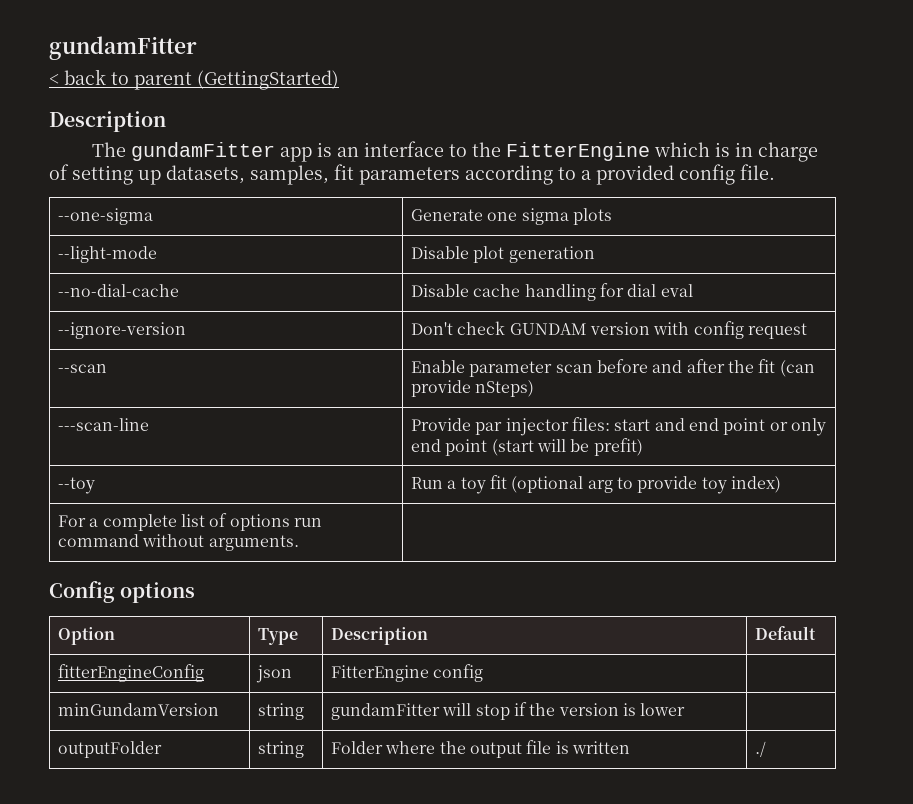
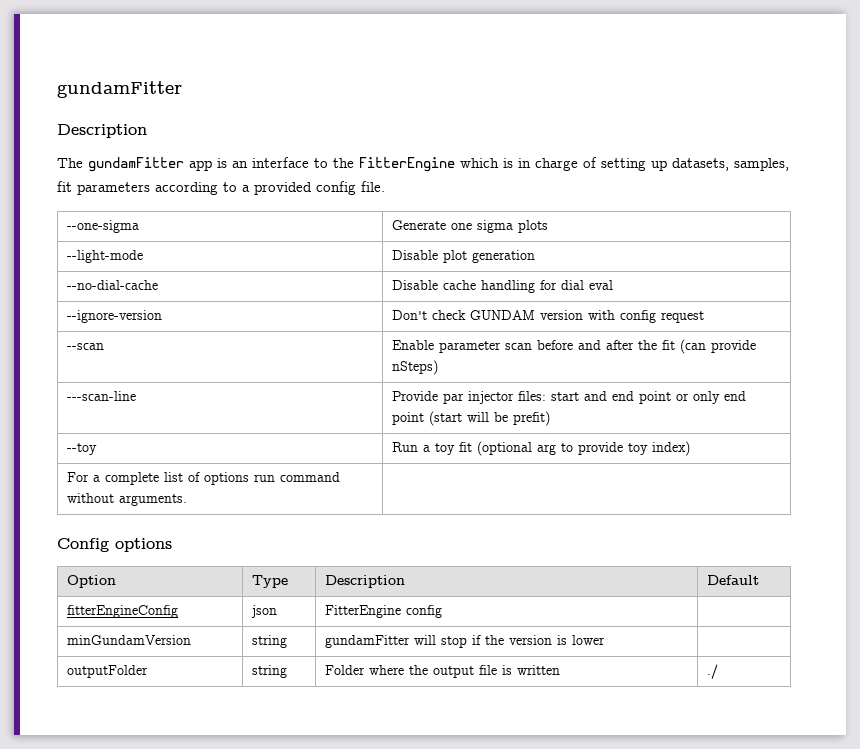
[49,36,197,60] [49,69,339,90] gundamFitter // < back to parent (GettingStarted) -> [57,81,182,98] gundamFitter

